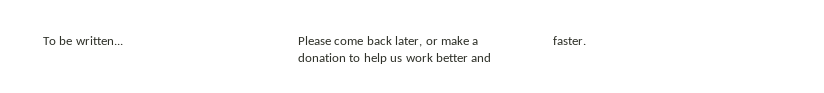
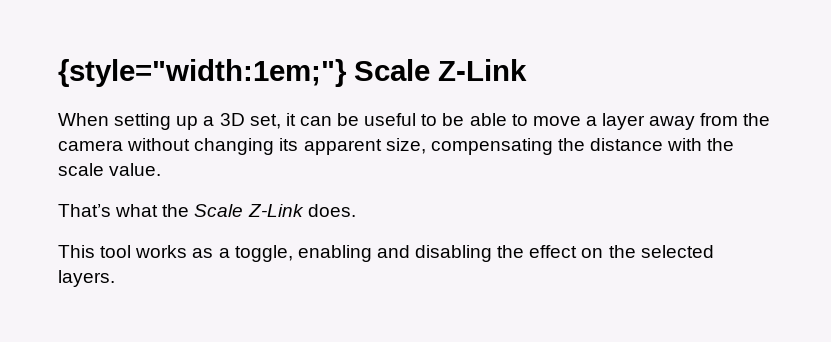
[43,36,123,45] [298,36,479,47] [298,53,492,64] [553,36,586,45] To be written... // Please come back later, or make a donation to help us work better and faster. -> [58,59,527,87] [58,113,771,130] [58,138,735,155] [58,163,162,176] [58,204,356,217] [58,245,714,262] [58,270,115,287] {style="width:1em;"} Scale Z-Link // When setting up a 3D set, it can be useful to be able to move a layer away from the camera without changing its apparent size, compensating the distance with the scale value. // That’s what the Scale Z-Link does. // This tool works as a toggle, enabling and disabling the effect on the selected layers.

